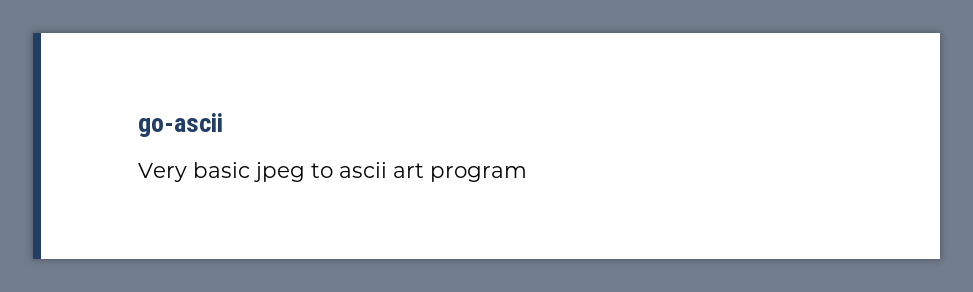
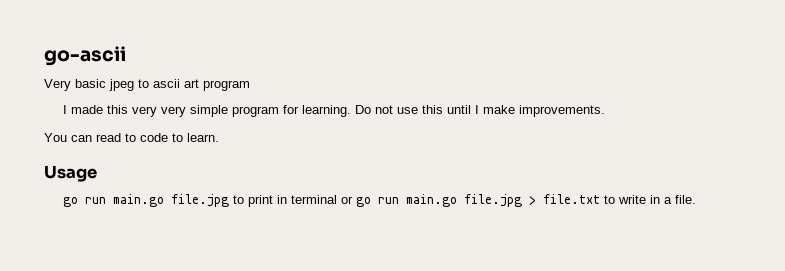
(527, 174) none -> [63,105,606,117] [44,133,219,142] [44,165,97,182] [63,194,697,207] // I made this very very simple program for learning. Do not use this until I make improvements. // You can read to code to learn. // Usage // go run main.go file.jpg to print in terminal or go run main.go file.jpg > file.txt to write in a file.

